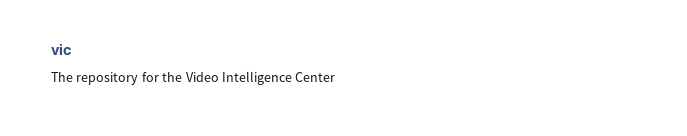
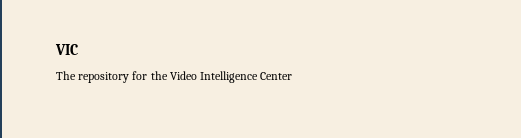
[51,43,71,56] vic -> [55,44,78,55] VIC

